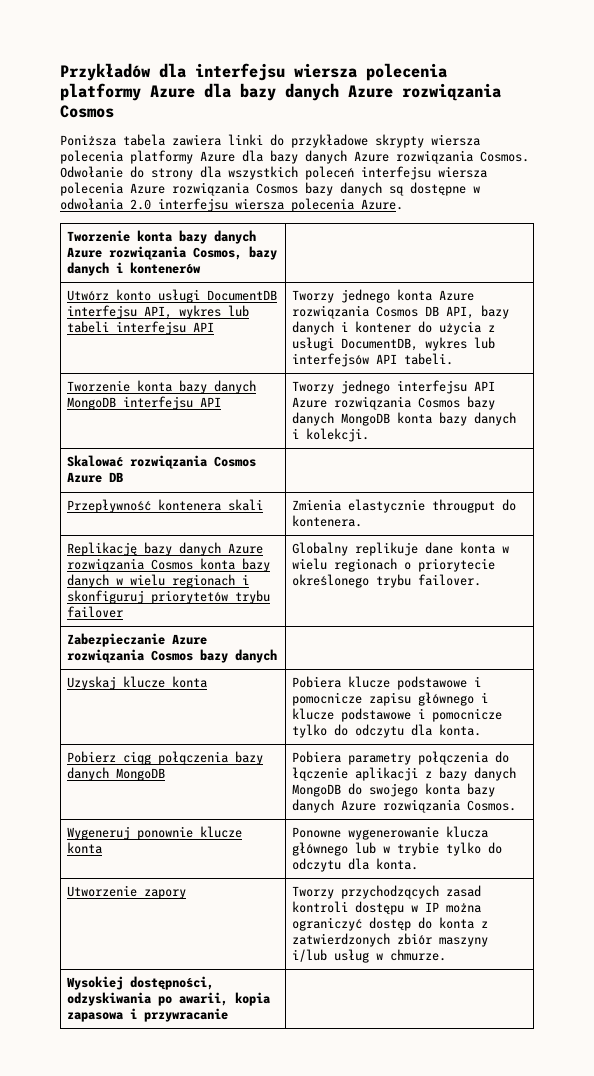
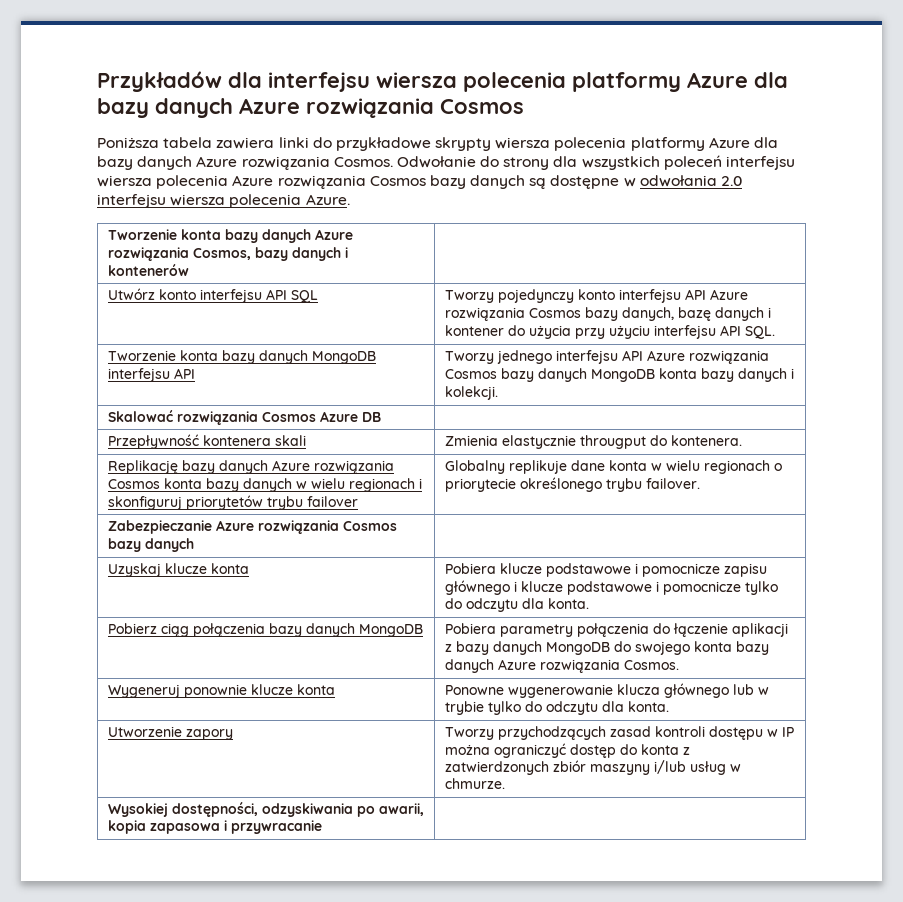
[157,289,277,303] [66,305,249,319] [66,321,214,335] [291,289,474,303] [291,305,509,319] usługi DocumentDB interfejsu API, wykres lub tabeli interfejsu API | Tworzy jednego konta Azure rozwiązania Cosmos DB API, bazy -> [199,289,318,303] [444,289,748,303] [444,307,711,321] interfejsu API SQL | Tworzy pojedynczy konto interfejsu API Azure rozwiązania Cosmos bazy danych, bazę
[487,325,495,332] [291,337,495,351] [291,353,453,367] z usługi DocumentDB, wykres lub interfejsów API tabeli. -> [574,325,775,339] przy użyciu interfejsu API SQL.

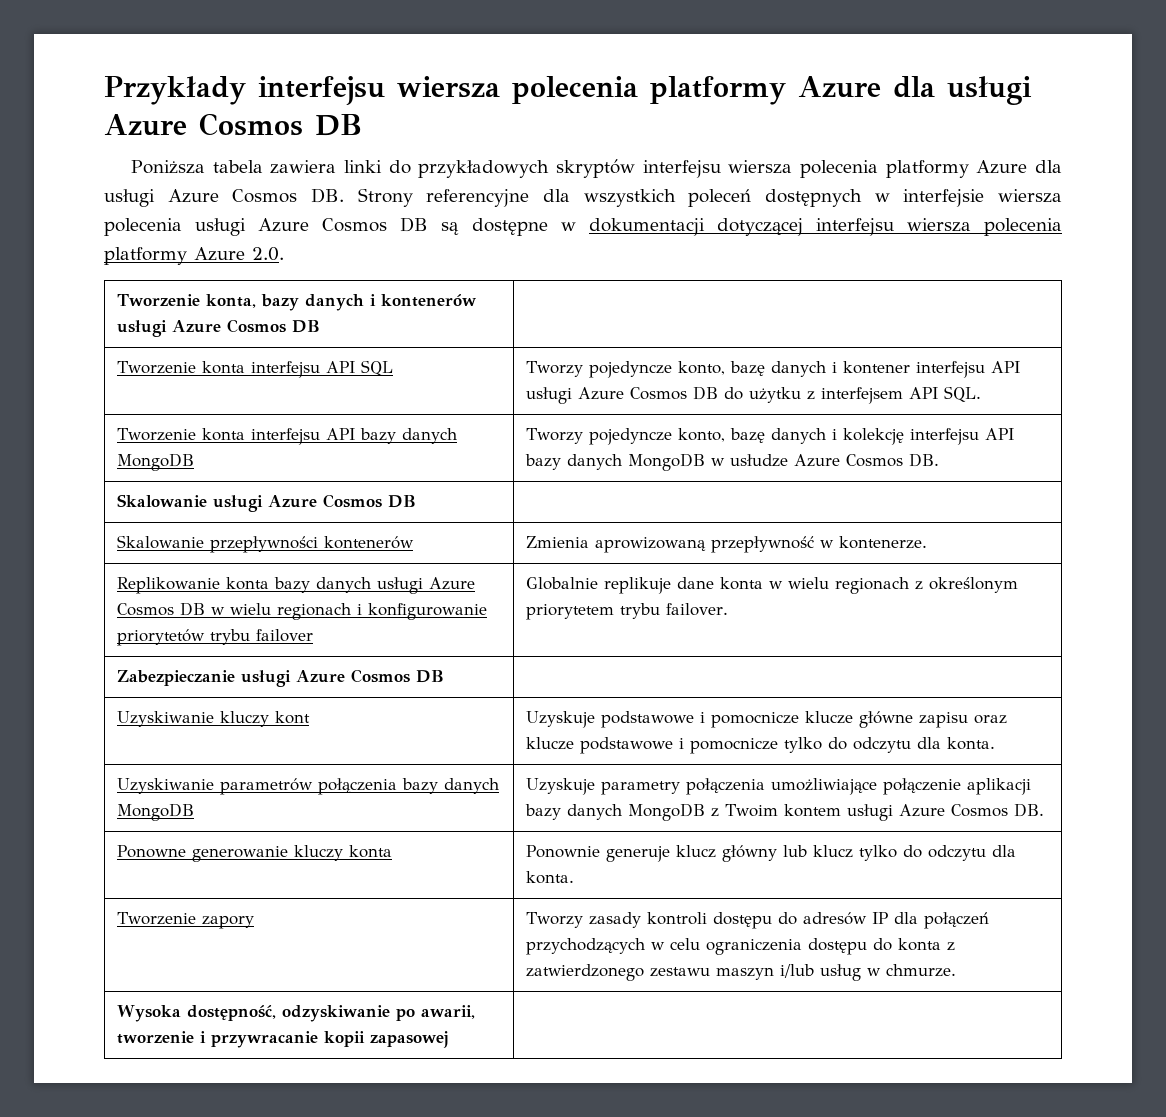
[97,71,788,92] [97,98,524,118] Przykładów dla interfejsu wiersza polecenia platformy Azure dla bazy danych Azure rozwiązania Cosmos -> [104,76,1032,105] [104,113,362,136] Przykłady interfejsu wiersza polecenia platformy Azure dla usługi Azure Cosmos DB
[335,137,779,151] [97,155,796,170] [97,175,743,189] [97,194,350,208] [107,229,353,243] [107,247,348,261] [107,264,189,276] [107,288,318,303] [444,289,748,303] [444,307,771,321] [444,325,716,339] przykładowe skrypty wiersza polecenia platformy Azure dla bazy danych Azure rozwiązania Cosmos. Odwołanie do strony dla wszystkich poleceń interfejsu wiersza polecenia Azure rozwiązania Cosmos bazy danych są dostępne w odwołania 2.0 interfejsu wiersza polecenia Azure. // Tworzenie konta bazy danych Azure rozwiązania Cosmos, bazy danych i kontenerów | // Utwórz konto interfejsu API SQL | Tworzy pojedynczy konto interfejsu API Azure rozwiązania Cosmos bazy danych, bazę danych i kontener do użycia przy użyciu interfejsu -> [418,159,1062,178] [104,188,1062,207] [104,217,1062,236] [104,247,284,265] [117,294,477,311] [117,319,321,337] [117,360,394,378] [526,361,1021,378] [526,386,904,404] przykładowych skryptów interfejsu wiersza polecenia platformy Azure dla usługi Azure Cosmos DB. Strony referencyjne dla wszystkich poleceń dostępnych w interfejsie wiersza polecenia usługi Azure Cosmos DB są dostępne w dokumentacji dotyczącej interfejsu wiersza polecenia platformy Azure 2.0. // Tworzenie konta, bazy danych i kontenerów usługi Azure Cosmos DB | // Tworzenie konta interfejsu API SQL | Tworzy pojedyncze konto, bazę danych i kontener interfejsu API usługi Azure Cosmos DB do użytku z interfejsem
[221,350,376,364] [107,368,195,382] [444,350,769,364] [444,368,794,382] [444,386,498,400] [107,410,381,425] [107,434,306,449] [444,435,742,449] [107,460,394,474] [107,478,292,492] bazy danych MongoDB interfejsu API | Tworzy jednego interfejsu API Azure rozwiązania Cosmos bazy danych MongoDB konta bazy danych i kolekcji. // Skalować rozwiązania Cosmos Azure DB | // Przepływność kontenera skali | Zmienia elastycznie througput do kontenera. // Replikację bazy danych Azure rozwiązania Cosmos konta bazy danych -> [251,428,458,445] [117,453,195,471] [526,428,1015,445] [525,453,940,471] [117,494,417,512] [117,535,415,553] [526,536,928,553] [117,577,476,594] [117,602,206,616] interfejsu API bazy danych MongoDB | Tworzy pojedyncze konto, bazę danych i kolekcję interfejsu API bazy danych MongoDB w usłudze Azure Cosmos DB. // Skalowanie usługi Azure Cosmos DB | // Skalowanie przepływności kontenerów | Zmienia aprowizowaną przepływność w kontenerze. // Replikowanie konta bazy danych usługi Azure Cosmos DB
[107,496,182,510] skonfiguruj -> [368,603,488,620] konfigurowanie
[444,460,505,474] Globalny -> [526,577,599,590] Globalnie
[773,463,782,471] [444,477,602,492] o priorytecie określonego -> [915,577,1019,593] [526,604,615,620] z określonym priorytetem
[215,520,397,534] [107,538,194,552] [107,563,249,577] [444,563,767,577] [444,580,517,595] Azure rozwiązania Cosmos bazy danych | // Uzyskaj klucze konta | Pobiera klucze podstawowe i pomocnicze zapisu głównego i -> [241,669,445,687] [117,711,311,727] [526,711,1008,728] usługi Azure Cosmos DB | // Uzyskiwanie kluczy kont | Uzyskuje podstawowe i pomocnicze klucze główne zapisu oraz
[107,623,189,637] Pobierz ciąg -> [117,778,314,795] Uzyskiwanie parametrów
[444,623,496,634] Pobiera -> [526,778,596,795] Uzyskuje
[652,623,788,637] [444,641,769,655] [444,659,679,673] [107,684,335,698] [444,683,769,698] [444,701,669,715] [107,726,182,737] do łączenie aplikacji z bazy danych MongoDB do swojego konta bazy danych Azure rozwiązania Cosmos. // Wygeneruj ponownie klucze konta | Ponowne wygenerowanie klucza głównego lub w trybie tylko do odczytu dla konta. // Utworzenie -> [771,778,1032,795] [525,803,1045,821] [117,845,393,862] [526,845,1017,862] [526,871,575,884] [117,912,197,925] umożliwiające połączenie aplikacji bazy danych MongoDB z Twoim kontem usługi Azure Cosmos DB. // Ponowne generowanie kluczy konta | Ponownie generuje klucz główny lub klucz tylko do odczytu dla konta. // Tworzenie
[497,726,794,740] [444,743,690,758] [444,760,741,775] [444,778,505,789] [107,802,424,817] [107,820,220,834] przychodzących zasad kontroli dostępu w IP można ograniczyć dostęp do konta z zatwierdzonych zbiór maszyny i/lub usług w chmurze. // Wysokiej dostępności, odzyskiwania po awarii, kopia zapasowa -> [589,912,990,929] [526,938,956,955] [526,964,957,981] [117,1005,476,1022] [117,1031,195,1044] zasady kontroli dostępu do adresów IP dla połączeń przychodzących w celu ograniczenia dostępu do konta z zatwierdzonego zestawu maszyn i/lub usług w chmurze. // Wysoka dostępność, odzyskiwanie po awarii, tworzenie
(322, 827) none -> [324,1031,449,1048] kopii zapasowej

